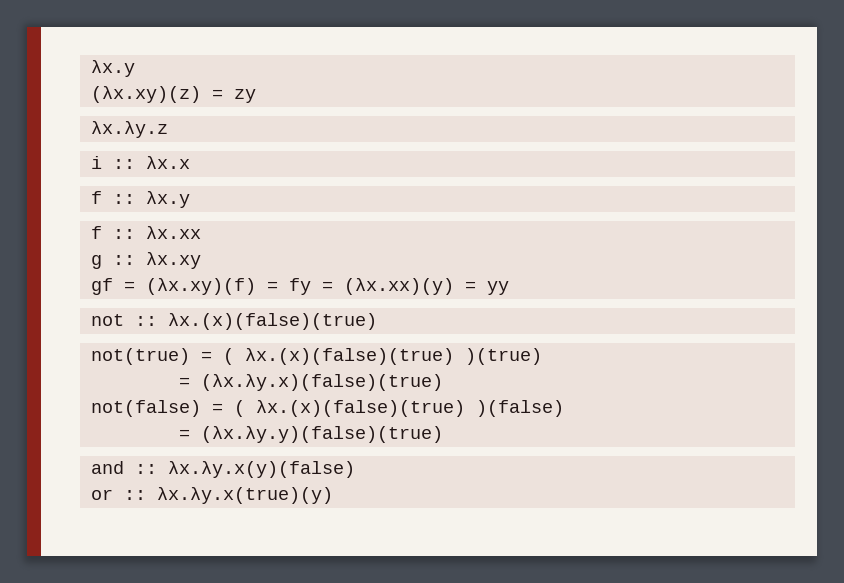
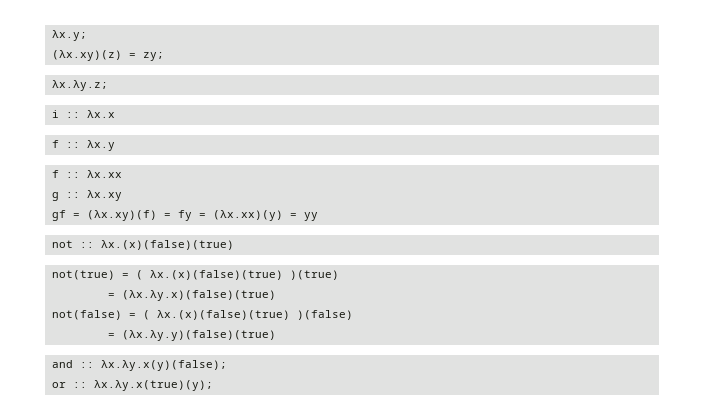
[90,60,135,77] λx.y -> [51,30,87,41] λx.y;
[233,89,256,103] [90,121,168,138] zy // λx.λy.z -> [142,52,164,61] [51,80,108,91] zy; // λx.λy.z;
[167,461,355,478] λx.λy.x(y)(false) -> [100,360,227,371] λx.λy.x(y)(false);
[156,487,333,504] λx.λy.x(true)(y) -> [93,380,213,391] λx.λy.x(true)(y);

